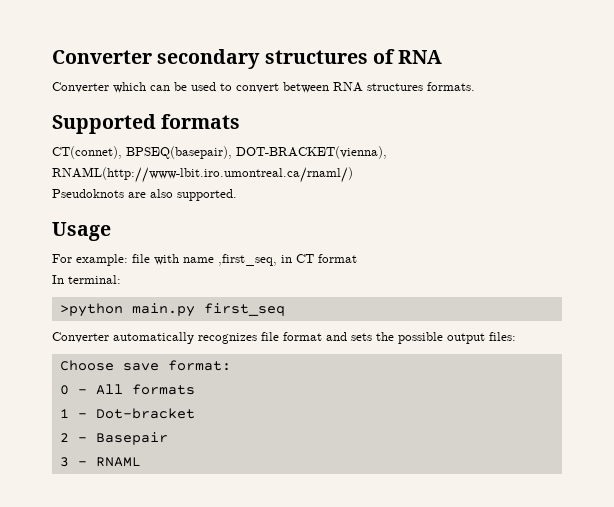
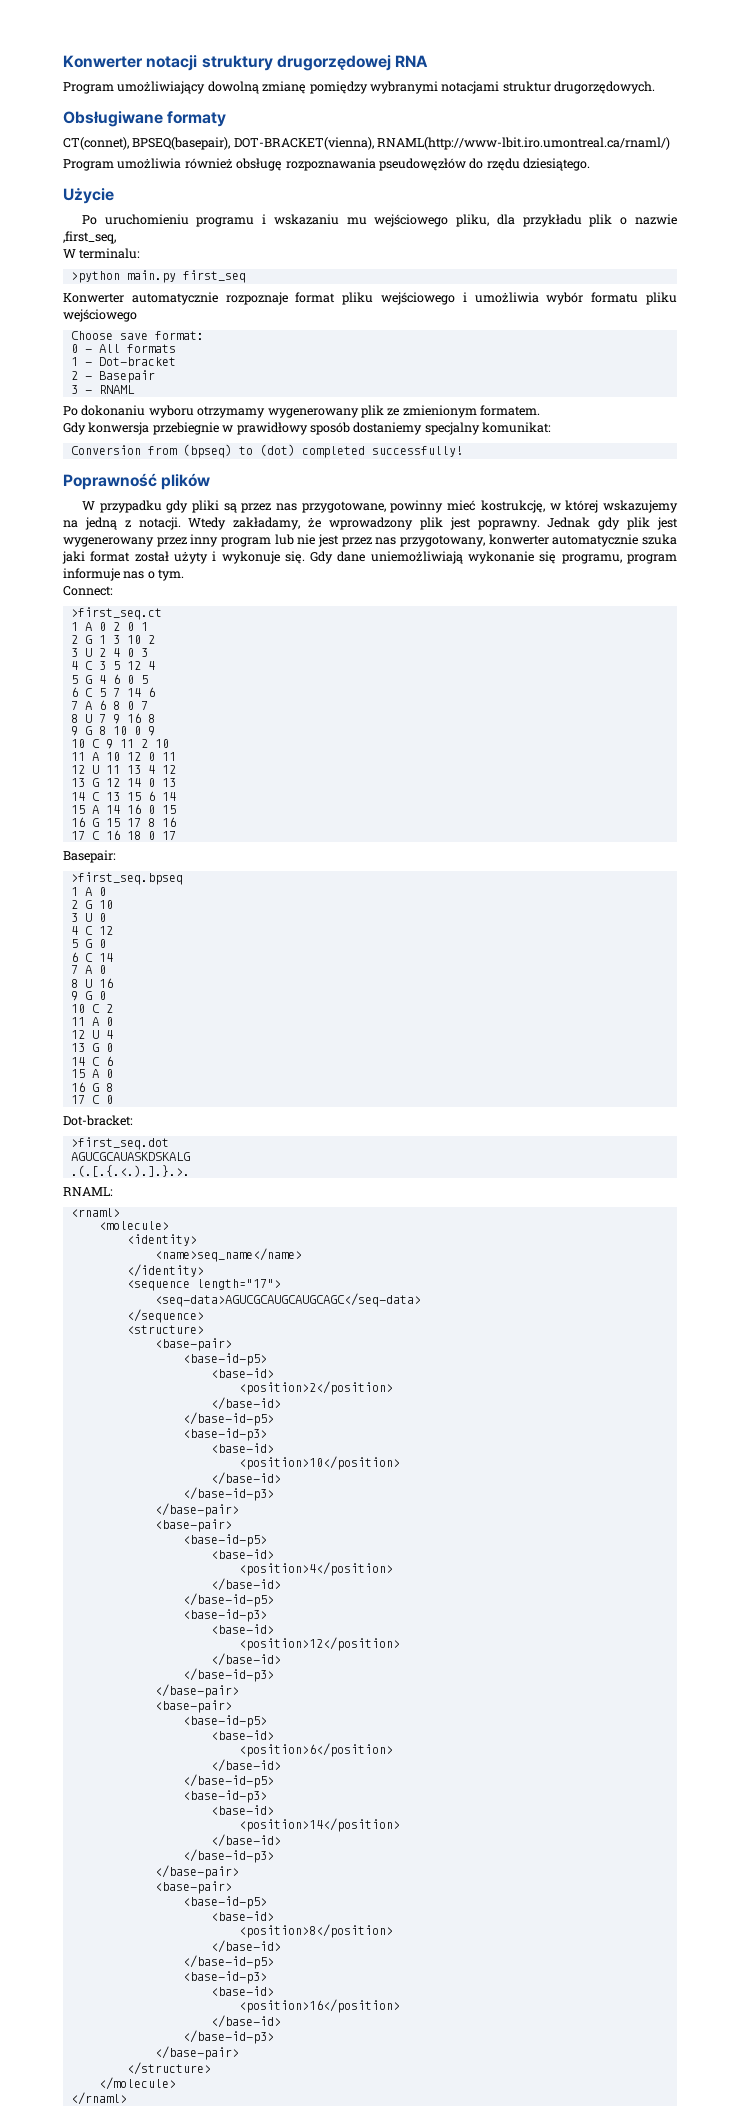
[52,49,443,69] [52,82,475,93] [52,114,241,134] [52,146,387,159] [52,167,353,183] [52,189,237,201] [52,222,111,241] [52,254,357,266] [52,275,121,284] [59,303,285,317] [52,332,516,344] Converter secondary structures of RNA // Converter which can be used to convert between RNA structures formats. // Supported formats // CT(connet), BPSEQ(basepair), DOT-BRACKET(vienna), RNAML(http://www-lbit.iro.umontreal.ca/rnaml/) // Pseudoknots are also supported. // Usage // For example: file with name ,first_seq, in CT format // In terminal: // >python main.py first_seq // Converter automatically recognizes file format and sets the possible output files: -> [63,55,429,71] [63,81,655,94] [63,111,227,127] [63,137,671,150] [63,158,590,171] [63,188,114,204] [81,214,677,227] [63,231,116,244] [63,248,141,259] [70,270,246,283] [63,292,677,305] [63,309,137,322] Konwerter notacji struktury drugorzędowej RNA // Program umożliwiający dowolną zmianę pomiędzy wybranymi notacjami struktur drugorzędowych. // Obsługiwane formaty // CT(connet), BPSEQ(basepair), DOT-BRACKET(vienna), RNAML(http://www-lbit.iro.umontreal.ca/rnaml/) // Program umożliwia również obsługę rozpoznawania pseudowęzłów do rzędu dziesiątego. // Użycie // Po uruchomieniu programu i wskazaniu mu wejściowego pliku, dla przykładu plik o nazwie ,first_seq, // W terminalu: // >python main.py first_seq // Konwerter automatycznie rozpoznaje format pliku wejściowego i umożliwia wybór formatu pliku wejściowego
(141, 462) none -> [63,405,540,418] [63,422,551,435] [70,444,463,458] [63,473,211,490] [81,500,678,513] [63,517,678,530] [63,534,678,547] [62,551,678,564] [63,568,185,581] [63,586,113,596] [70,607,162,620] [70,622,148,631] [70,635,155,644] [70,648,148,657] [70,661,155,670] [70,674,148,684] [70,687,155,697] [70,700,148,710] [70,713,155,724] [70,726,155,736] [70,739,169,749] [70,752,176,761] [70,765,176,774] [70,778,176,787] [70,791,176,801] [70,804,176,814] [70,817,176,827] [70,830,176,840] [63,850,116,863] [70,872,183,885] [70,887,106,896] [70,900,113,909] [70,913,106,922] [70,926,113,935] [70,939,106,948] [70,952,113,962] [70,965,106,974] [70,978,113,988] [70,991,106,1001] [70,1004,113,1013] [70,1017,113,1026] [70,1030,113,1039] [70,1043,113,1052] [70,1056,113,1066] [70,1069,113,1078] [70,1082,113,1092] [70,1095,113,1104] [63,1115,133,1126] [70,1137,169,1150] [70,1152,190,1161] [70,1165,190,1177] [63,1187,113,1196] [70,1208,120,1217] [98,1221,169,1230] [126,1234,197,1246] [154,1248,302,1262] [126,1264,204,1277] [126,1279,281,1291] [154,1293,421,1307] [126,1309,204,1323] [126,1325,204,1334] [154,1338,232,1351] [182,1353,267,1366] [210,1368,274,1378] [238,1381,393,1395] [210,1397,281,1410] [182,1412,274,1426] [182,1428,267,1441] [210,1443,274,1453] [238,1456,400,1470] [210,1472,281,1485] [182,1487,274,1501] [154,1503,239,1517] [154,1519,232,1532] [182,1534,267,1547] [210,1549,274,1559] [238,1562,393,1576] [210,1578,281,1591] [182,1593,274,1607] [182,1609,267,1622] [210,1624,274,1634] [238,1637,400,1651] [210,1653,281,1666] [182,1668,274,1682] [154,1684,239,1698] [154,1700,232,1713] [182,1715,267,1728] [210,1730,274,1740] [238,1743,393,1757] [210,1759,281,1772] [182,1774,274,1788] [182,1790,267,1803] [210,1805,274,1815] [238,1818,400,1832] [210,1834,281,1847] [182,1849,274,1863] [154,1865,239,1879] [154,1881,232,1894] [182,1896,267,1909] [210,1911,274,1921] [238,1924,393,1938] [210,1940,281,1953] [182,1955,274,1969] [182,1971,267,1984] [210,1986,274,1996] [238,1999,400,2013] [210,2015,281,2028] [182,2030,274,2044] [154,2046,239,2060] [126,2062,211,2075] [98,2077,176,2090] [70,2092,127,2105] // Po dokonaniu wyboru otrzymamy wygenerowany plik ze zmienionym formatem. // Gdy konwersja przebiegnie w prawidłowy sposób dostaniemy specjalny komunikat: // Conversion from (bpseq) to (dot) completed successfully! // Poprawność plików // W przypadku gdy pliki są przez nas przygotowane, powinny mieć kostrukcję, w której wskazujemy na jedną z notacji. Wtedy zakładamy, że wprowadzony plik jest poprawny. Jednak gdy plik jest wygenerowany przez inny program lub nie jest przez nas przygotowany, konwerter automatycznie szuka jaki format został użyty i wykonuje się. Gdy dane uniemożliwiają wykonanie się programu, program informuje nas o tym. // Connect: // >first_seq.ct // 1 A 0 2 0 1 // 2 G 1 3 10 2 // 3 U 2 4 0 3 // 4 C 3 5 12 4 // 5 G 4 6 0 5 // 6 C 5 7 14 6 // 7 A 6 8 0 7 // 8 U 7 9 16 8 // 9 G 8 10 0 9 // 10 C 9 11 2 10 // 11 A 10 12 0 11 // 12 U 11 13 4 12 // 13 G 12 14 0 13 // 14 C 13 15 6 14 // 15 A 14 16 0 15 // 16 G 15 17 8 16 // 17 C 16 18 0 17 // Basepair: // >first_seq.bpseq // 1 A 0 // 2 G 10 // 3 U 0 // 4 C 12 // 5 G 0 // 6 C 14 // 7 A 0 // 8 U 16 // 9 G 0 // 10 C 2 // 11 A 0 // 12 U 4 // 13 G 0 // 14 C 6 // 15 A 0 // 16 G 8 // 17 C 0 // Dot-bracket: // >first_seq.dot // AGUCGCAUASKDSKALG // .(.[.{.<.).].}.>. // RNAML: // <rnaml> // <molecule> // <identity> // <name>seq_name</name> // </identity> // <sequence length="17"> // <seq-data>AGUCGCAUGCAUGCAGC</seq-data> // </sequence> // <structure> // <base-pair> // <base-id-p5> // <base-id> // <position>2</position> // </base-id> // </base-id-p5> // <base-id-p3> // <base-id> // <position>10</position> // </base-id> // </base-id-p3> // </base-pair> // <base-pair> // <base-id-p5> // <base-id> // <position>4</position> // </base-id> // </base-id-p5> // <base-id-p3> // <base-id> // <position>12</position> // </base-id> // </base-id-p3> // </base-pair> // <base-pair> // <base-id-p5> // <base-id> // <position>6</position> // </base-id> // </base-id-p5> // <base-id-p3> // <base-id> // <position>14</position> // </base-id> // </base-id-p3> // </base-pair> // <base-pair> // <base-id-p5> // <base-id> // <position>8</position> // </base-id> // </base-id-p5> // <base-id-p3> // <base-id> // <position>16</position> // </base-id> // </base-id-p3> // </base-pair> // </structure> // </molecule> // </rnaml>

